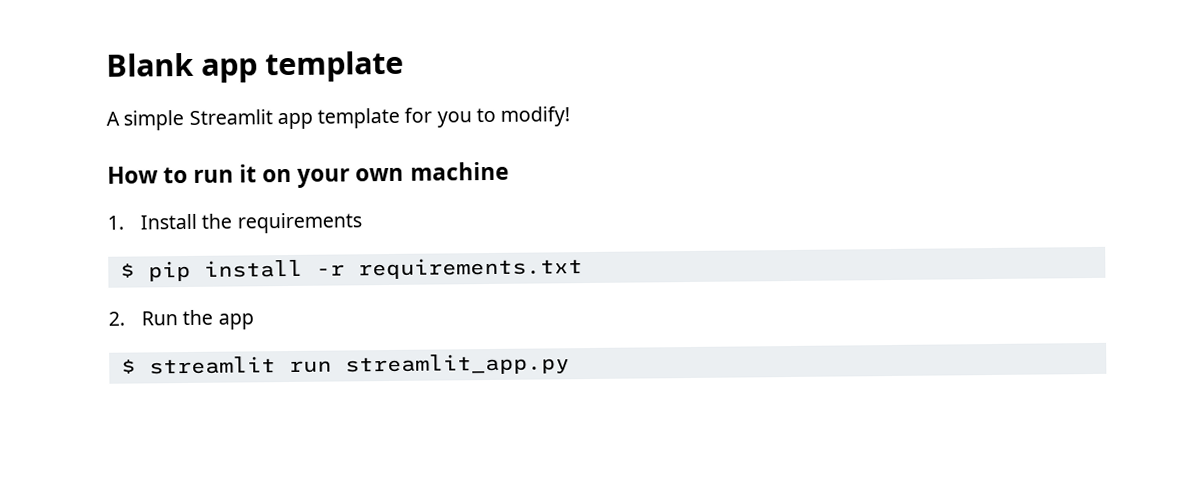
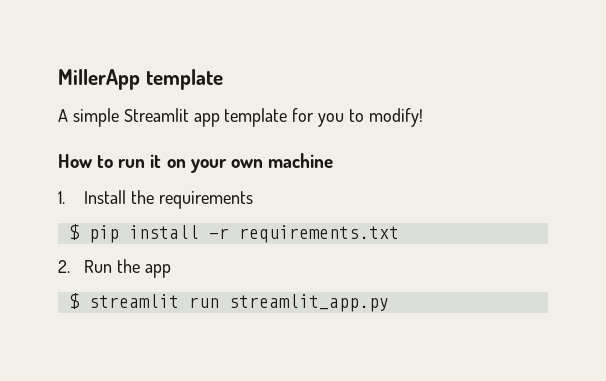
[106,52,259,83] Blank app -> [58,69,140,90] MillerApp

